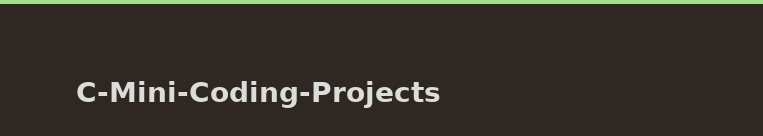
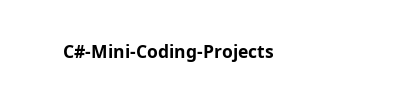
[76,81,441,108] C-Mini-Coding-Projects -> [63,44,274,62] C#-Mini-Coding-Projects

